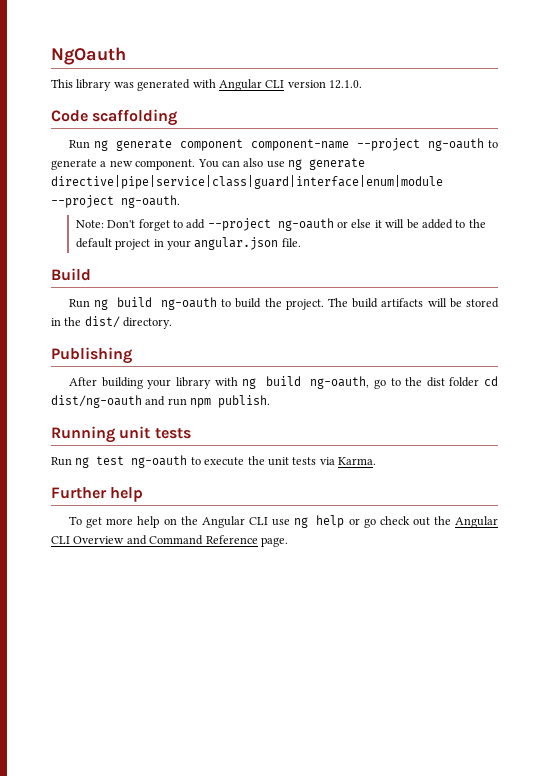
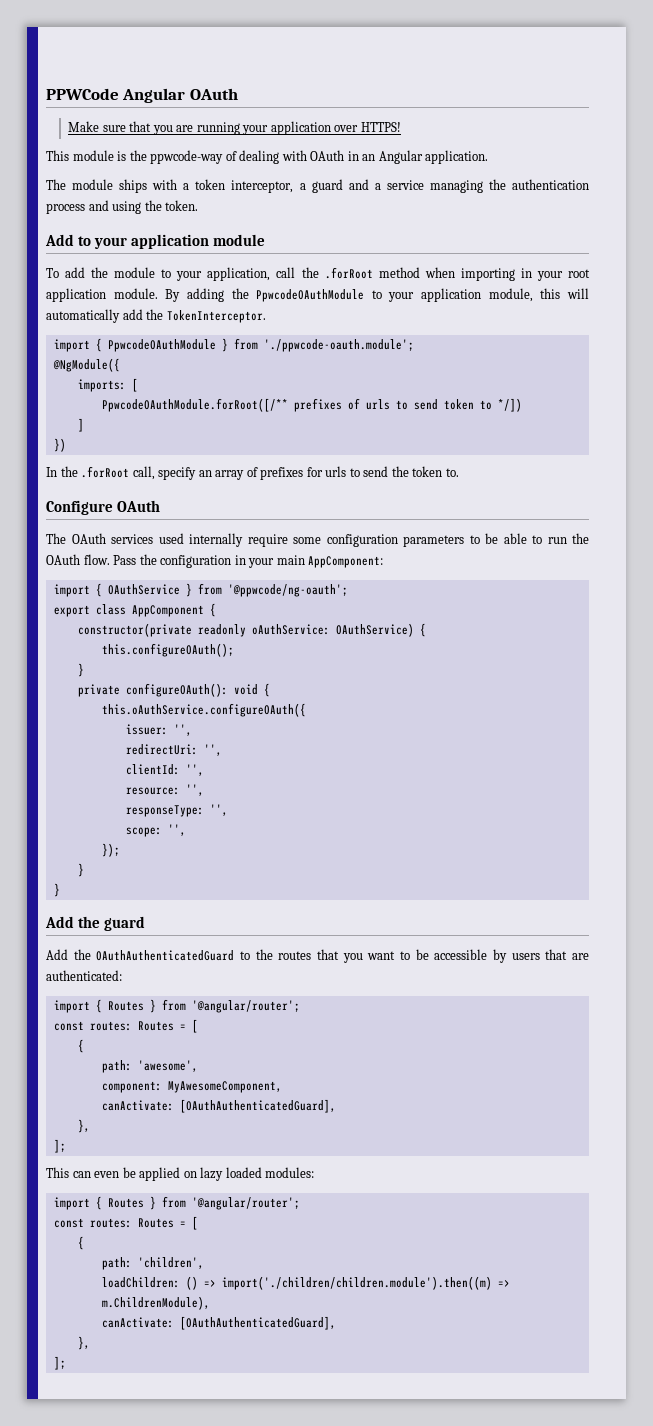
[51,47,126,65] [51,79,362,91] [51,109,178,126] [69,138,498,151] [51,158,365,170] [51,175,443,189] [51,195,180,208] [75,218,486,231] [75,237,301,250] [51,268,91,281] [69,297,499,310] [51,316,173,329] [51,347,132,364] [69,376,498,389] [51,395,271,408] [51,426,191,443] [51,455,376,468] [51,487,144,502] [69,515,498,528] [51,535,288,547] NgOauth // This library was generated with Angular CLI version 12.1.0. // Code scaffolding // Run ng generate component component-name --project ng-oauth to generate a new component. You can also use ng generate directive|pipe|service|class|guard|interface|enum|module --project ng-oauth. // Note: Don't forget to add --project ng-oauth or else it will be added to the default project in your angular.json file. // Build // Run ng build ng-oauth to build the project. The build artifacts will be stored in the dist/ directory. // Publishing // After building your library with ng build ng-oauth, go to the dist folder cd dist/ng-oauth and run npm publish. // Running unit tests // Run ng test ng-oauth to execute the unit tests via Karma. // Further help // To get more help on the Angular CLI use ng help or go check out the Angular CLI Overview and Command Reference page. -> [46,88,238,103] [68,121,401,135] [46,150,489,164] [46,179,589,193] [46,200,199,214] [45,234,266,249] [46,267,590,281] [46,288,589,302] [46,309,266,323] [53,338,414,352] [52,358,120,372] [77,378,138,392] [101,398,522,412] [77,418,84,432] [53,438,66,452] [46,466,459,480] [46,500,161,515] [46,533,589,547] [46,554,384,568] [53,583,348,597] [53,603,216,617] [77,623,426,637] [101,643,234,657] [77,663,84,677] [77,683,270,697] [101,703,306,717] [125,724,192,736] [125,744,222,756] [125,764,204,776] [125,784,204,796] [125,804,228,817] [125,824,186,837] [101,843,120,857] [77,863,84,877] [53,883,60,897] [45,916,146,931] [46,949,590,963] [46,970,122,981] [53,999,300,1013] [53,1019,198,1033] [77,1039,84,1053] [101,1060,198,1073] [101,1081,282,1093] [101,1099,336,1113] [77,1119,90,1133] [53,1139,66,1153] [46,1167,315,1181] [53,1196,300,1210] [53,1216,198,1230] [77,1236,84,1250] [101,1257,204,1270] [101,1276,510,1290] [101,1296,210,1310] [101,1316,336,1330] [77,1336,90,1350] [53,1356,66,1370] PPWCode Angular OAuth // Make sure that you are running your application over HTTPS! // This module is the ppwcode-way of dealing with OAuth in an Angular application. // The module ships with a token interceptor, a guard and a service managing the authentication process and using the token. // Add to your application module // To add the module to your application, call the .forRoot method when importing in your root application module. By adding the PpwcodeOAuthModule to your application module, this will automatically add the TokenInterceptor. // import { PpwcodeOAuthModule } from './ppwcode-oauth.module'; // @NgModule({ // imports: [ // PpwcodeOAuthModule.forRoot([/** prefixes of urls to send token to */]) // ] // }) // In the .forRoot call, specify an array of prefixes for urls to send the token to. // Configure OAuth // The OAuth services used internally require some configuration parameters to be able to run the OAuth flow. Pass the configuration in your main AppComponent: // import { OAuthService } from '@ppwcode/ng-oauth'; // export class AppComponent { // constructor(private readonly oAuthService: OAuthService) { // this.configureOAuth(); // } // private configureOAuth(): void { // this.oAuthService.configureOAuth({ // issuer: '', // redirectUri: '', // clientId: '', // resource: '', // responseType: '', // scope: '', // }); // } // } // Add the guard // Add the OAuthAuthenticatedGuard to the routes that you want to be accessible by users that are authenticated: // import { Routes } from '@angular/router'; // const routes: Routes = [ // { // path: 'awesome', // component: MyAwesomeComponent, // canActivate: [OAuthAuthenticatedGuard], // }, // ]; // This can even be applied on lazy loaded modules: // import { Routes } from '@angular/router'; // const routes: Routes = [ // { // path: 'children', // loadChildren: () => import('./children/children.module').then((m) => m.ChildrenModule), // canActivate: [OAuthAuthenticatedGuard], // }, // ];

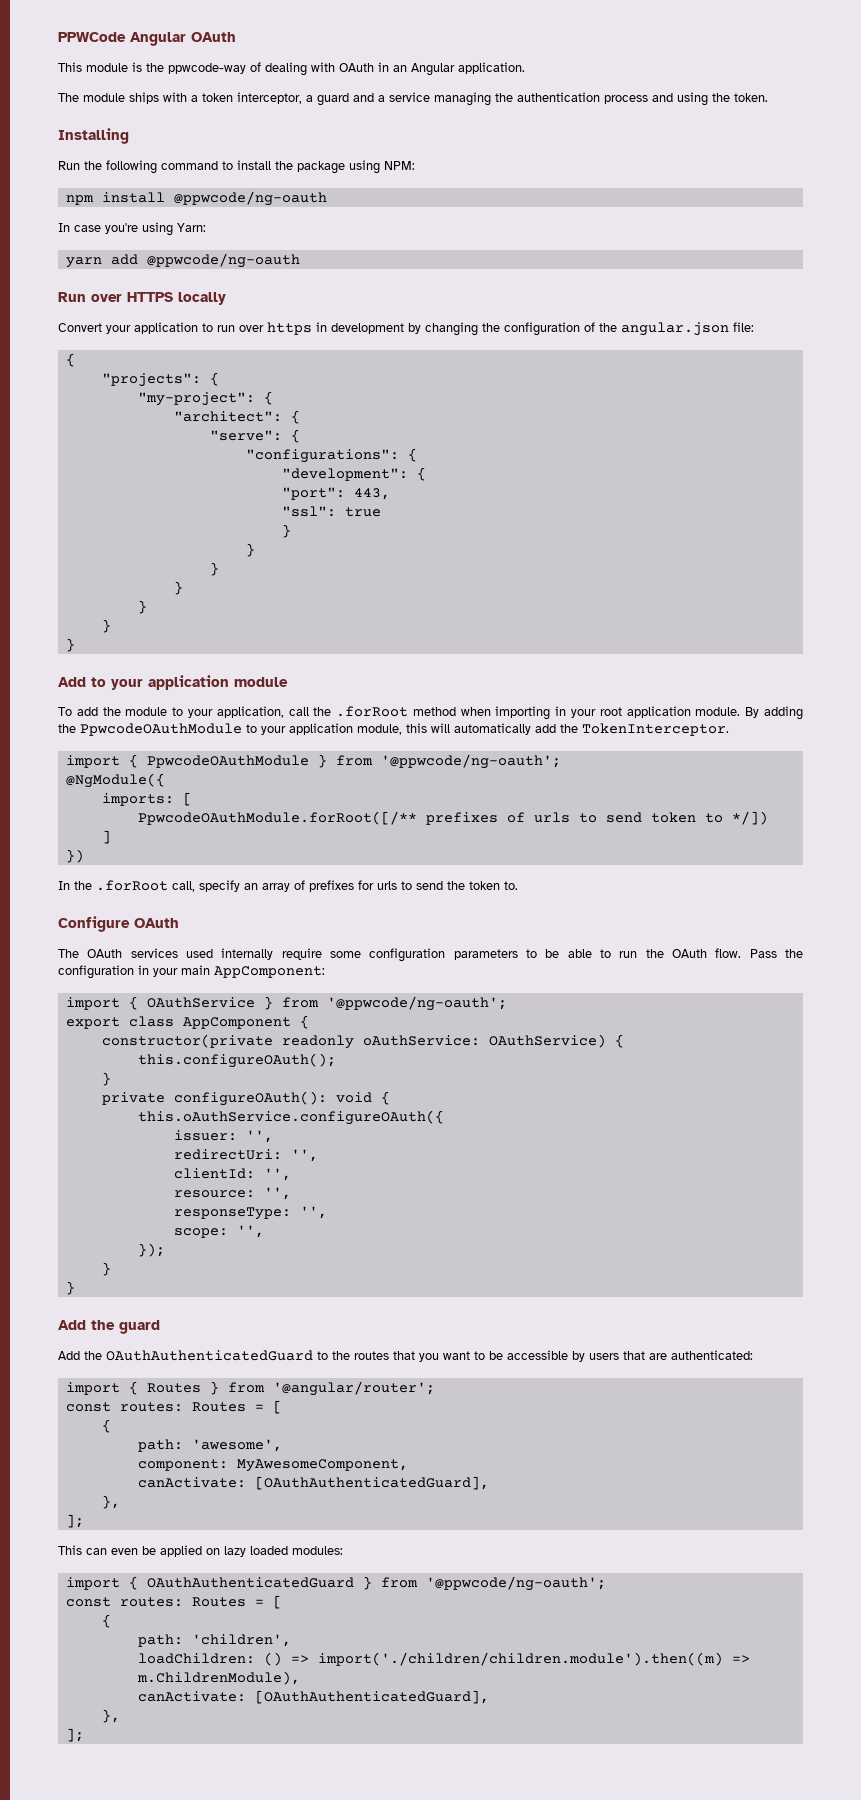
[68,121,401,135] // Make sure that you are running your application over HTTPS! -> (236, 37) none
(199, 205) none -> [58,128,129,144] [58,160,415,174] [65,191,327,206] [58,222,206,236] [65,253,300,268] [58,292,226,305] [58,322,754,336] [65,353,75,367] [101,372,219,387] [137,391,273,406] [173,410,300,424] [209,429,300,443] [245,448,417,463] [281,467,426,481] [281,487,390,500] [281,506,381,517] [281,524,291,538] [245,543,255,557] [209,562,219,576] [173,581,183,595] [137,600,147,614] [101,619,111,633] [65,638,75,652] // Installing // Run the following command to install the package using NPM: // npm install @ppwcode/ng-oauth // In case you're using Yarn: // yarn add @ppwcode/ng-oauth // Run over HTTPS locally // Convert your application to run over https in development by changing the configuration of the angular.json file: // { // "projects": { // "my-project": { // "architect": { // "serve": { // "configurations": { // "development": { // "port": 443, // "ssl": true // } // } // } // } // } // } // }
[263,339,414,352] './ppwcode-oauth.module'; -> [380,754,561,769] '@ppwcode/ng-oauth';
[107,1196,300,1210] Routes } from '@angular/router'; -> [146,1576,606,1591] OAuthAuthenticatedGuard } from '@ppwcode/ng-oauth';

